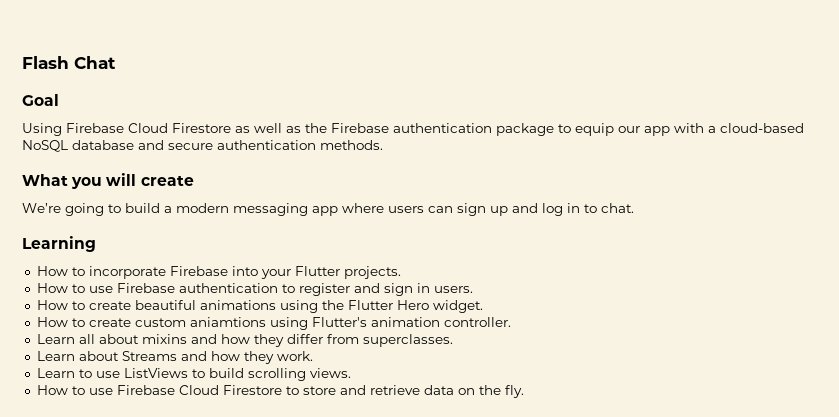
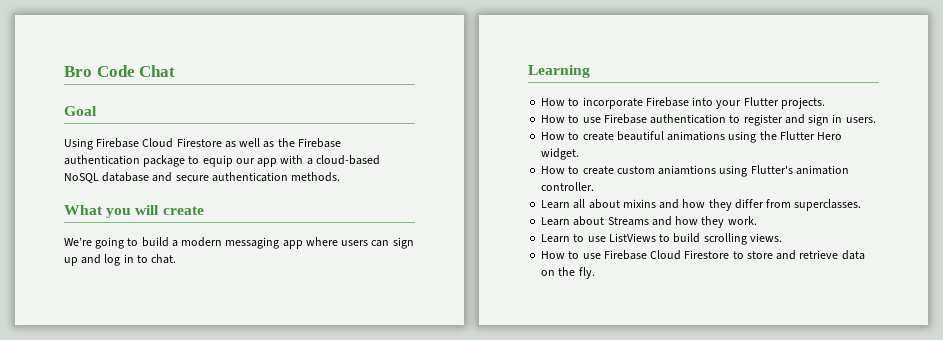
[22,56,69,69] Flash -> [64,65,135,77] Bro Code

